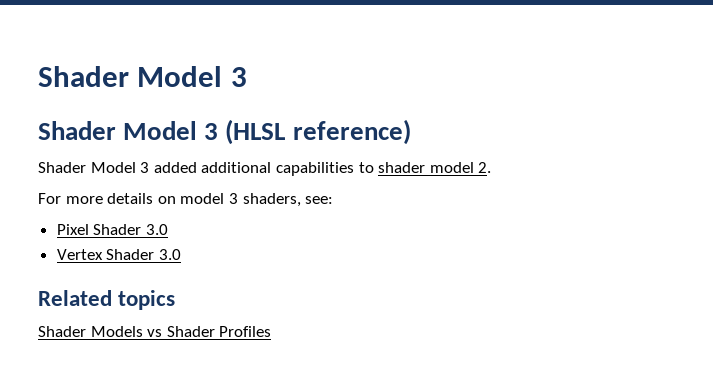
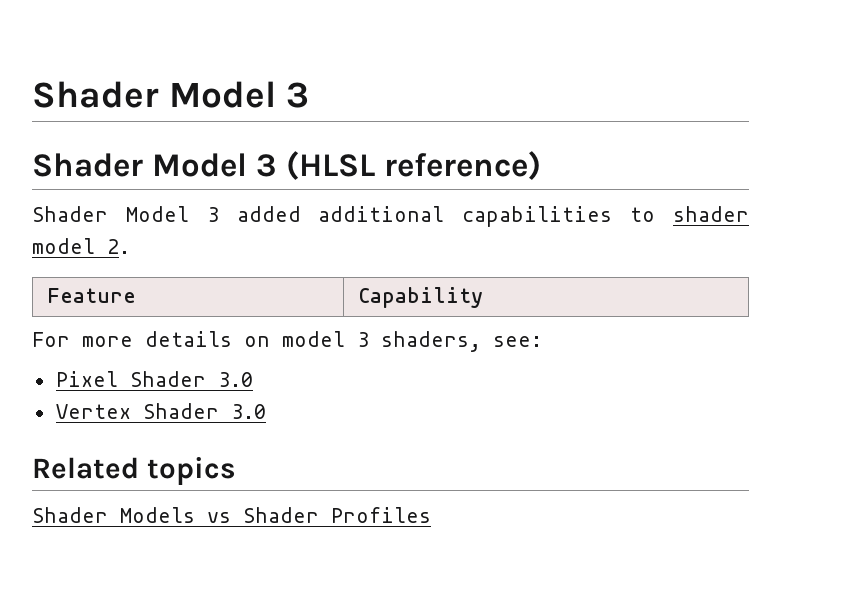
(492, 167) none -> [46,288,136,303] [357,287,483,308] // Feature | Capability

